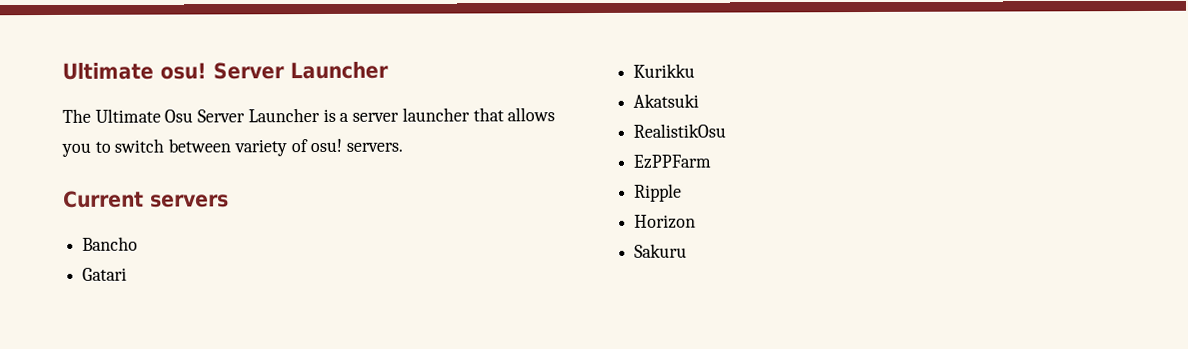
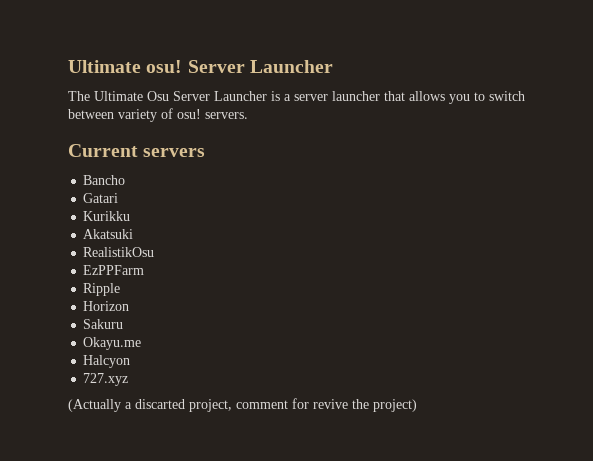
(688, 250) none -> [83,337,142,350] [83,355,131,368] [83,373,129,386] [68,398,417,412] // Okayu.me // Halcyon // 727.xyz // (Actually a discarted project, comment for revive the project)

